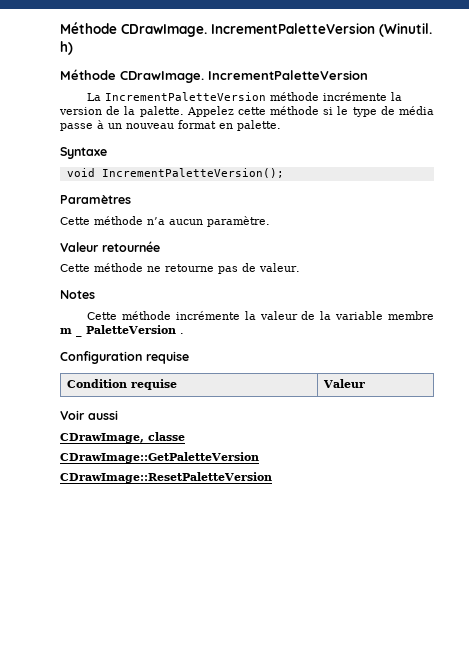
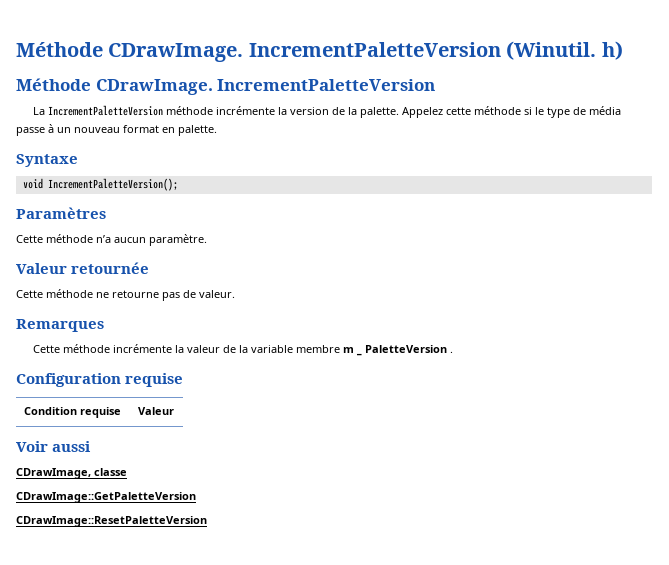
[60,290,95,299] Notes -> [16,319,104,332] Remarques

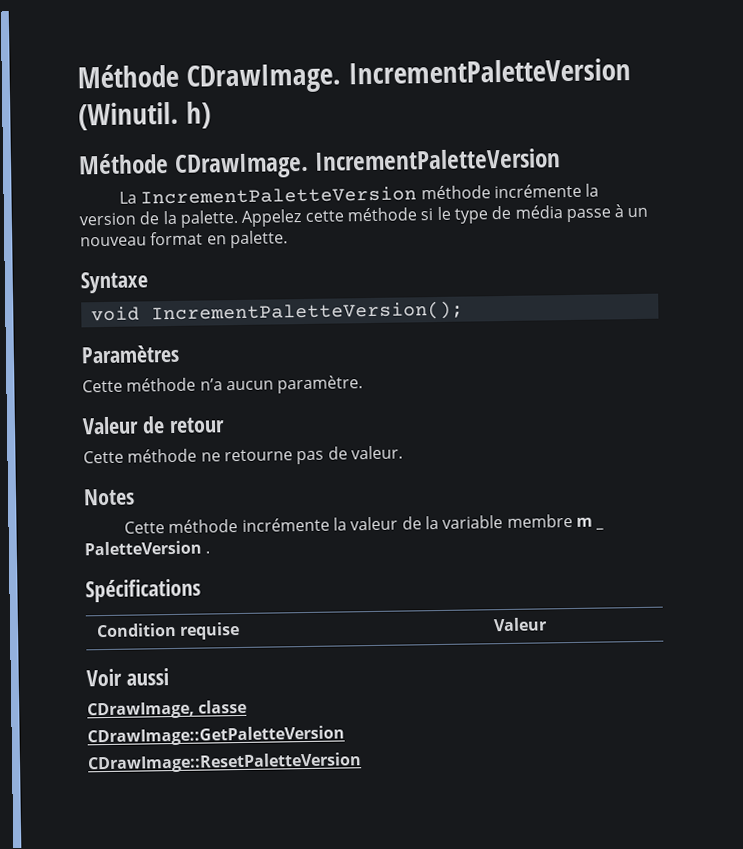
[71,262,150,274] retournée -> [141,416,225,434] de retour
[16,319,104,332] Remarques -> [83,488,135,506] Notes
[16,373,184,387] Configuration requise -> [85,578,201,603] Spécifications

